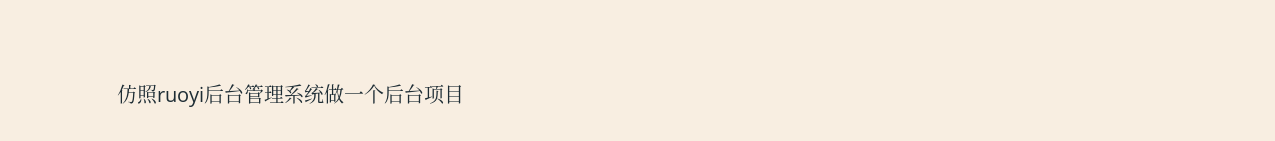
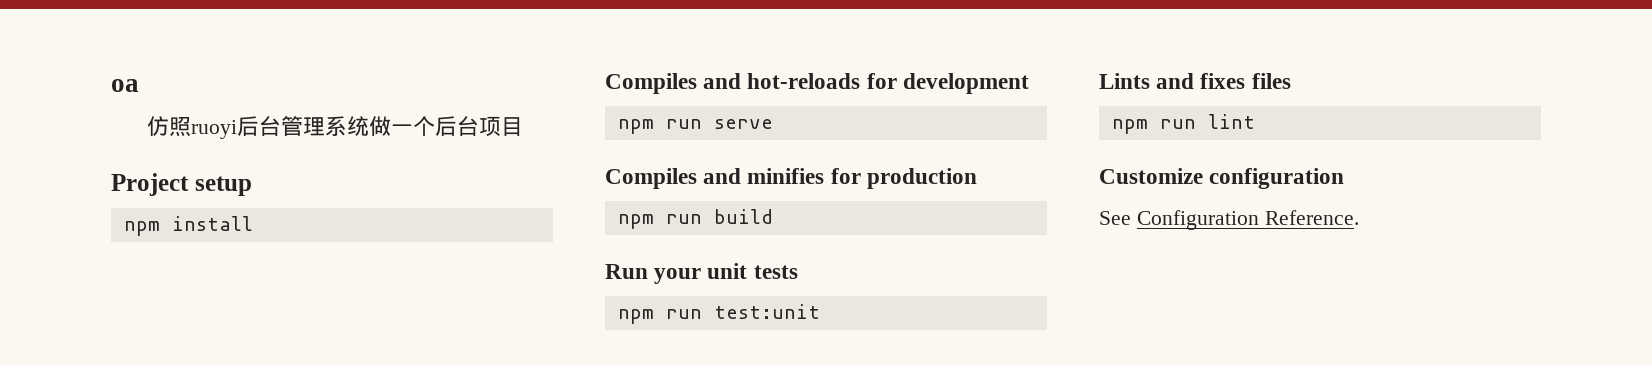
(117, 94) none -> [111,79,139,92] oa //
(465, 94) none -> [111,173,252,196] [123,216,253,236] [605,73,1029,94] [617,119,773,134] [605,168,977,189] [617,209,773,229] [605,263,798,284] [617,304,820,324] [1099,73,1291,89] [1111,114,1255,134] [1099,168,1345,189] [1099,210,1359,230] // Project setup // npm install // Compiles and hot-reloads for development // npm run serve // Compiles and minifies for production // npm run build // Run your unit tests // npm run test:unit // Lints and fixes files // npm run lint // Customize configuration // See Configuration Reference.

